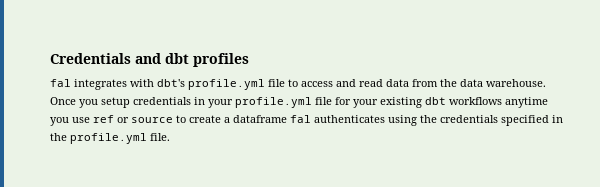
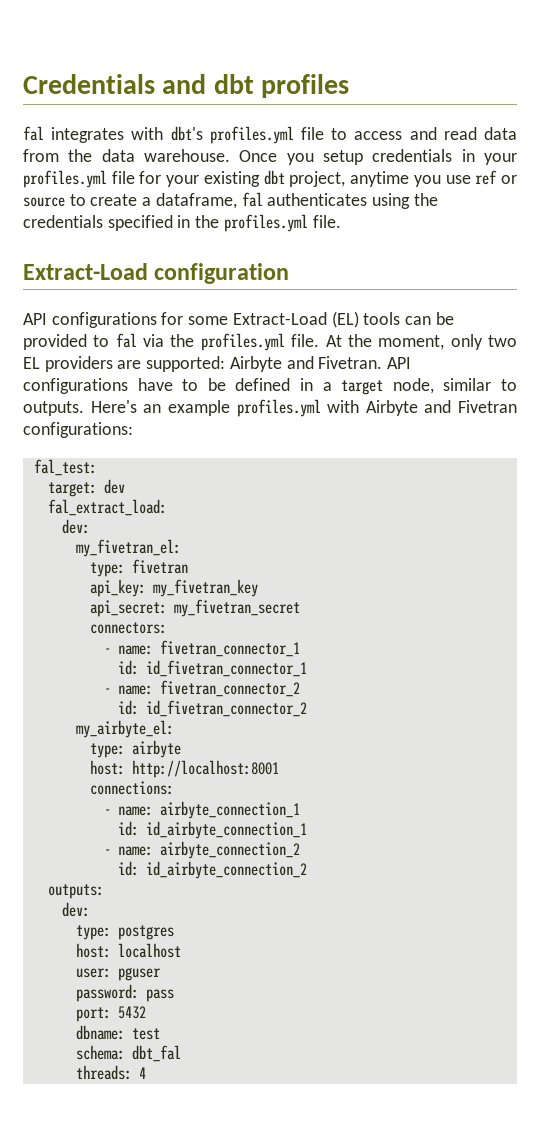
[188,79,265,90] profile.yml -> [209,126,294,144] profiles.yml
[235,97,312,108] profile.yml -> [23,170,107,188] profiles.yml
[449,97,502,105] workflows -> [289,171,346,187] project,
[233,115,287,123] dataframe -> [155,193,237,209] dataframe,
[70,133,170,144] profile.yml file. -> [223,214,341,232] [23,263,290,284] [23,311,454,328] [23,333,517,351] [23,356,412,372] [23,378,518,395] [23,399,517,417] [23,422,133,438] [33,459,97,476] [47,479,125,497] [47,499,167,516] [61,519,90,534] [75,539,181,557] [89,559,188,577] [89,579,258,597] [89,599,300,617] [89,622,167,634] [103,640,300,657] [117,660,307,677] [103,680,300,697] [117,700,307,717] [75,720,174,738] [89,740,181,758] [89,760,279,778] [89,781,174,795] [103,801,300,819] [117,821,307,839] [103,841,300,859] [117,861,307,879] [47,884,104,899] [61,902,90,917] [75,925,174,940] [75,943,181,958] [75,967,161,981] [75,984,174,1002] [75,1006,146,1022] [75,1025,160,1040] [75,1045,181,1062] [75,1065,146,1080] profiles.yml file. // Extract-Load configuration // API configurations for some Extract-Load (EL) tools can be provided to fal via the profiles.yml file. At the moment, only two EL providers are supported: Airbyte and Fivetran. API configurations have to be defined in a target node, similar to outputs. Here's an example profiles.yml with Airbyte and Fivetran configurations: // fal_test: // target: dev // fal_extract_load: // dev: // my_fivetran_el: // type: fivetran // api_key: my_fivetran_key // api_secret: my_fivetran_secret // connectors: // - name: fivetran_connector_1 // id: id_fivetran_connector_1 // - name: fivetran_connector_2 // id: id_fivetran_connector_2 // my_airbyte_el: // type: airbyte // host: http://localhost:8001 // connections: // - name: airbyte_connection_1 // id: id_airbyte_connection_1 // - name: airbyte_connection_2 // id: id_airbyte_connection_2 // outputs: // dev: // type: postgres // host: localhost // user: pguser // password: pass // port: 5432 // dbname: test // schema: dbt_fal // threads: 4

